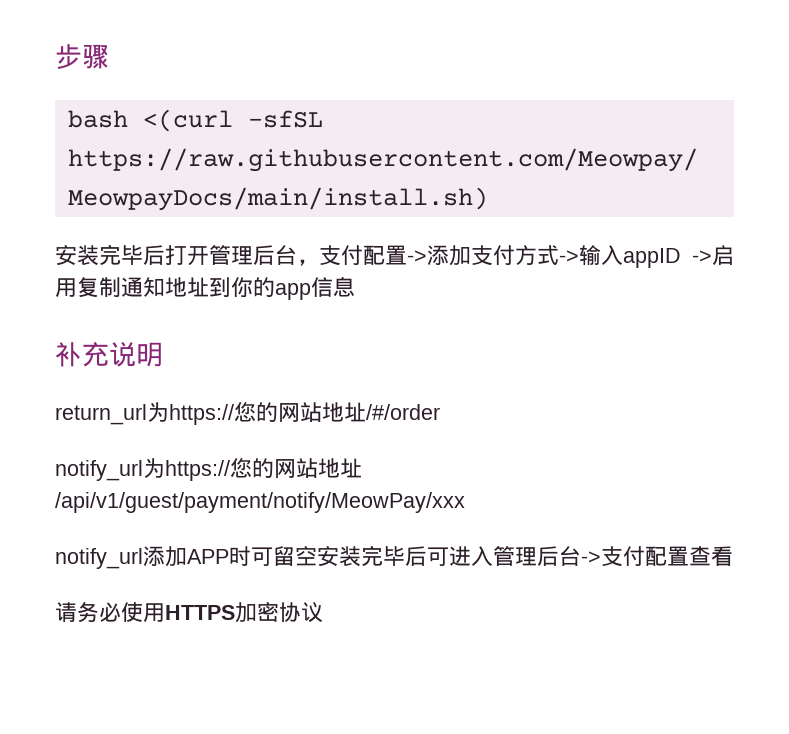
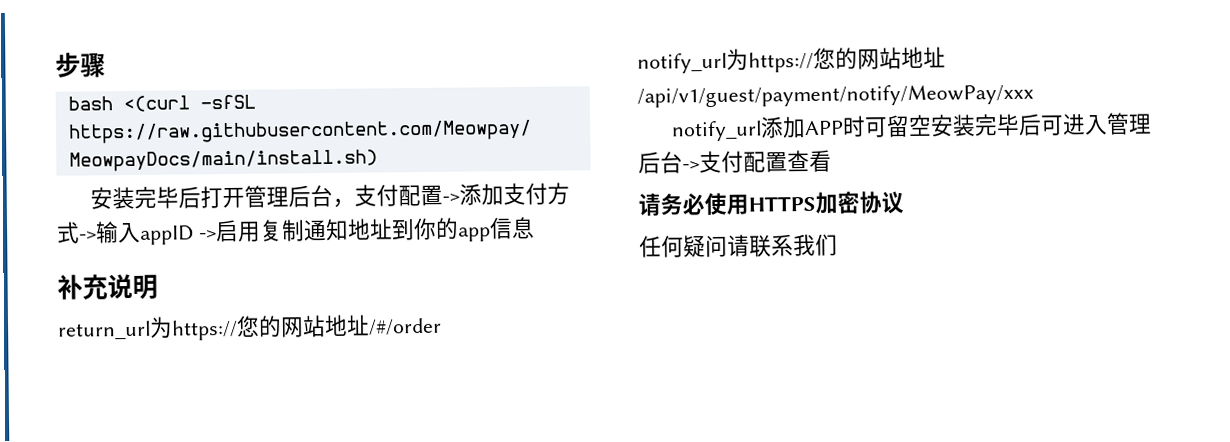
(323, 612) none -> [639,233,838,258] // 任何疑问请联系我们

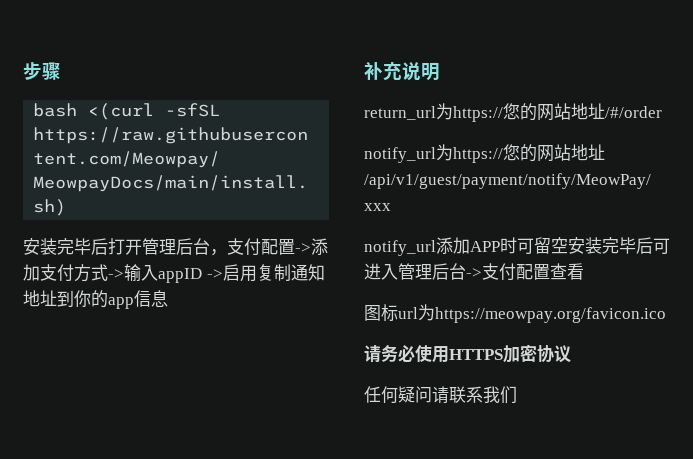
(832, 160) none -> [364,304,666,323] // 图标url为https://meowpay.org/favicon.ico

